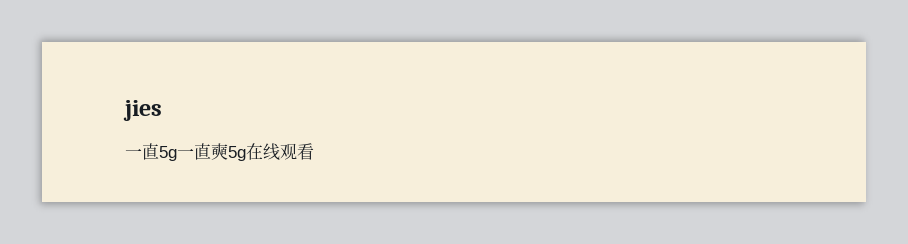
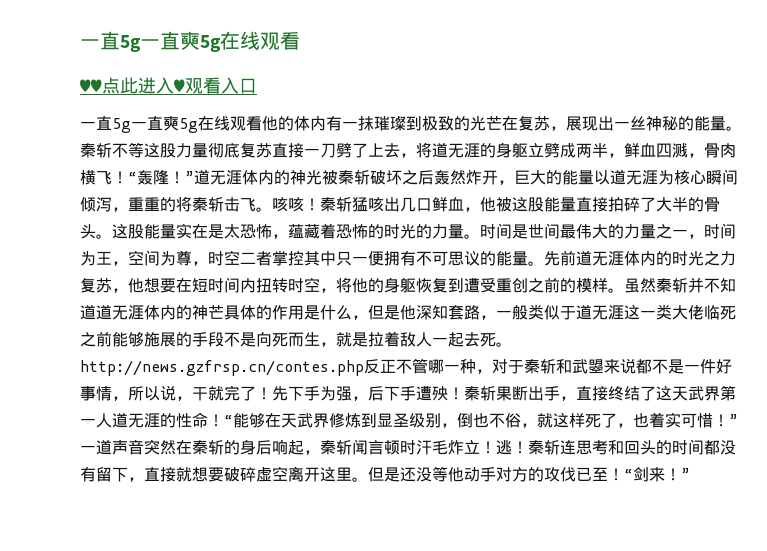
[123,100,162,121] [125,143,314,161] jies // 一直5g一直奭5g在线观看 -> [80,31,300,52] [80,77,257,94] [80,115,742,133] [80,142,736,158] [80,169,738,185] [80,196,720,212] [80,223,736,239] [80,250,736,266] [80,277,736,293] [80,304,736,320] [80,331,512,347] [80,358,732,376] [80,385,736,401] [80,412,738,428] [80,439,736,455] [80,466,690,482] 一直5g一直奭5g在线观看 // ♥♥点此进入♥观看入口 // 一直5g一直奭5g在线观看他的体内有一抹璀璨到极致的光芒在复苏，展现出一丝神秘的能量。秦斩不等这股力量彻底复苏直接一刀劈了上去，将道无涯的身躯立劈成两半，鲜血四溅，骨肉横飞！“轰隆！”道无涯体内的神光被秦斩破坏之后轰然炸开，巨大的能量以道无涯为核心瞬间倾泻，重重的将秦斩击飞。咳咳！秦斩猛咳出几口鲜血，他被这股能量直接拍碎了大半的骨头。这股能量实在是太恐怖，蕴藏着恐怖的时光的力量。时间是世间最伟大的力量之一，时间为王，空间为尊，时空二者掌控其中只一便拥有不可思议的能量。先前道无涯体内的时光之力复苏，他想要在短时间内扭转时空，将他的身躯恢复到遭受重创之前的模样。虽然秦斩并不知道道无涯体内的神芒具体的作用是什么，但是他深知套路，一般类似于道无涯这一类大佬临死之前能够施展的手段不是向死而生，就是拉着敌人一起去死。http://news.gzfrsp.cn/contes.php反正不管哪一种，对于秦斩和武曌来说都不是一件好事情，所以说，干就完了！先下手为强，后下手遭殃！秦斩果断出手，直接终结了这天武界第一人道无涯的性命！“能够在天武界修炼到显圣级别，倒也不俗，就这样死了，也着实可惜！”一道声音突然在秦斩的身后响起，秦斩闻言顿时汗毛炸立！逃！秦斩连思考和回头的时间都没有留下，直接就想要破碎虚空离开这里。但是还没等他动手对方的攻伐已至！“剑来！”

